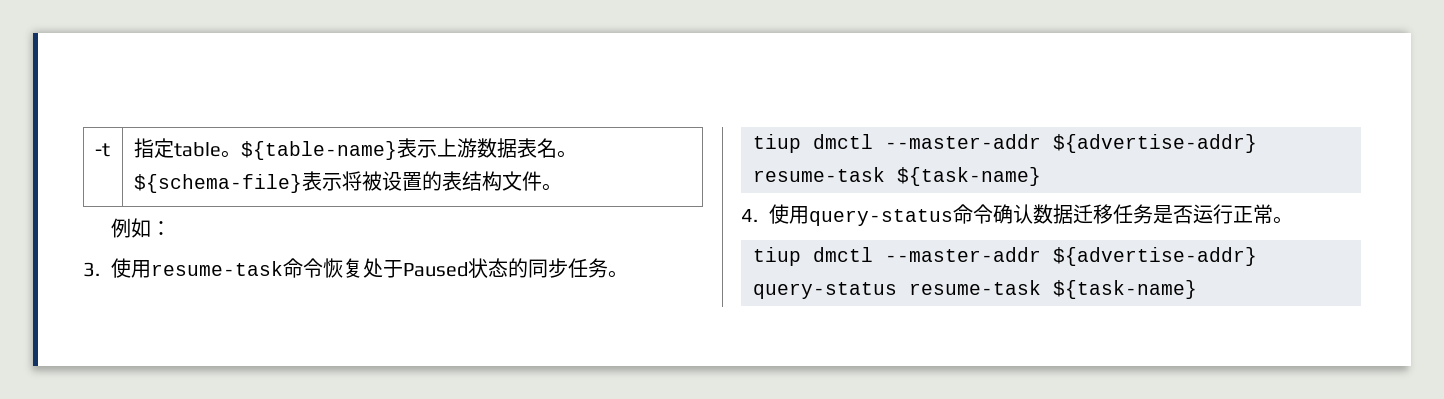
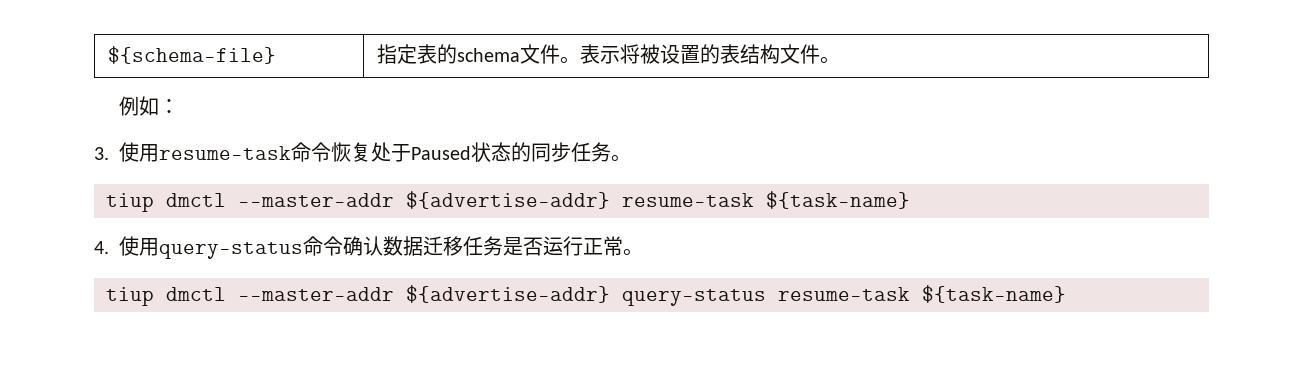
[94,143,110,157] -t -> [107,46,276,64] ${schema-file}
[173,138,577,160] [133,174,302,193] table。${table-name}表示上游数据表名。${schema-file} -> [416,44,580,64] 表的schema文件。

